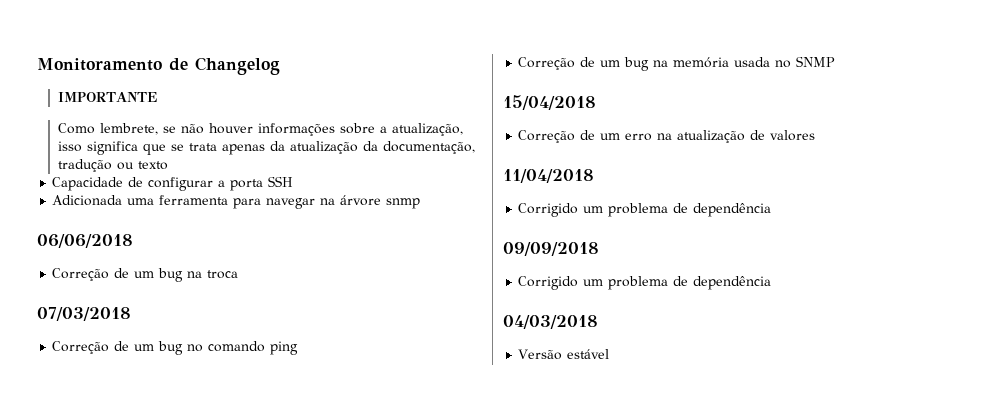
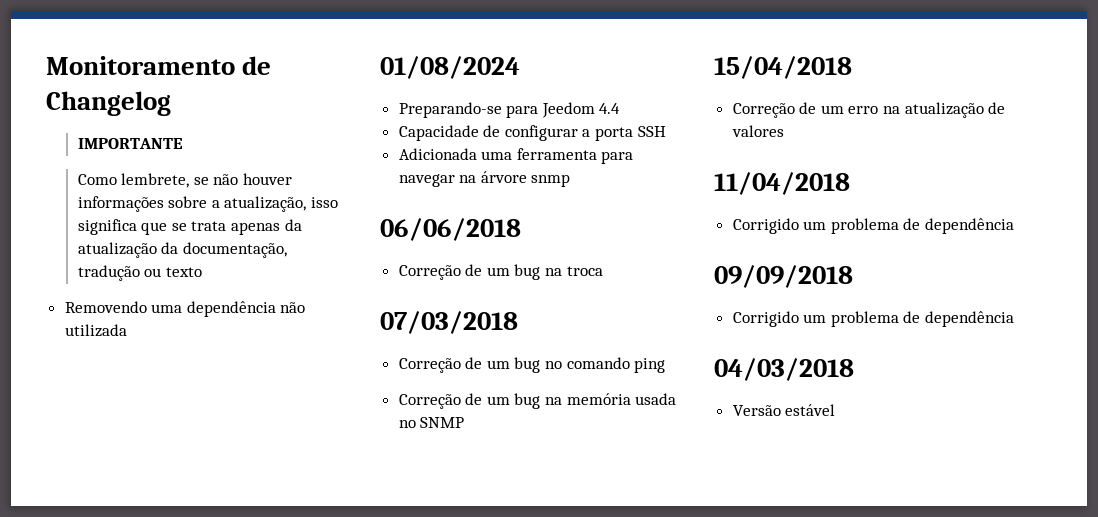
(169, 165) none -> [64,301,306,317] [64,324,127,337] [380,56,520,79] [398,102,621,118] // Removendo uma dependência não utilizada // 01/08/2024 // Preparando-se para Jeedom 4.4

